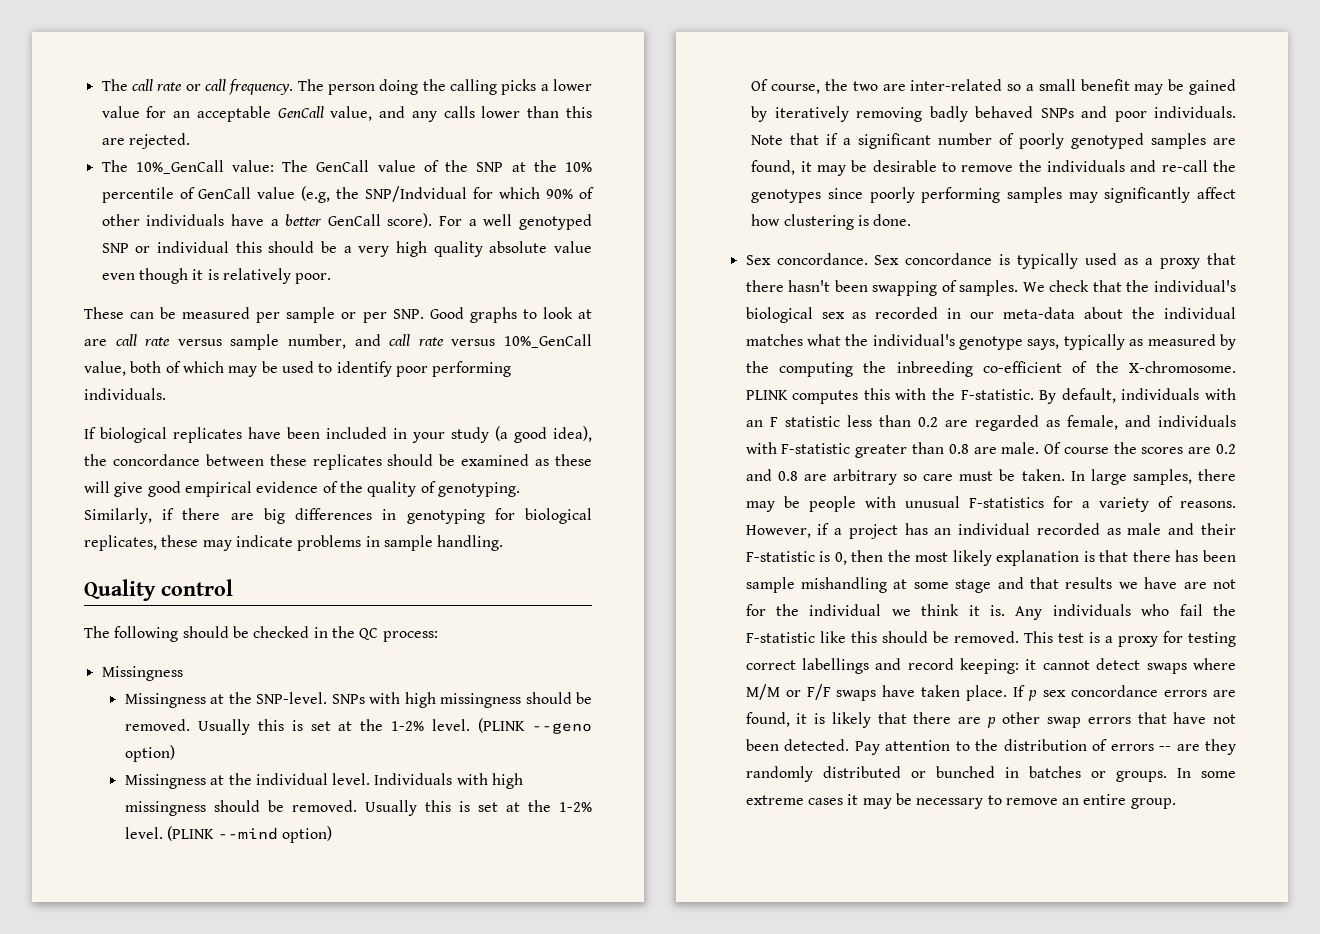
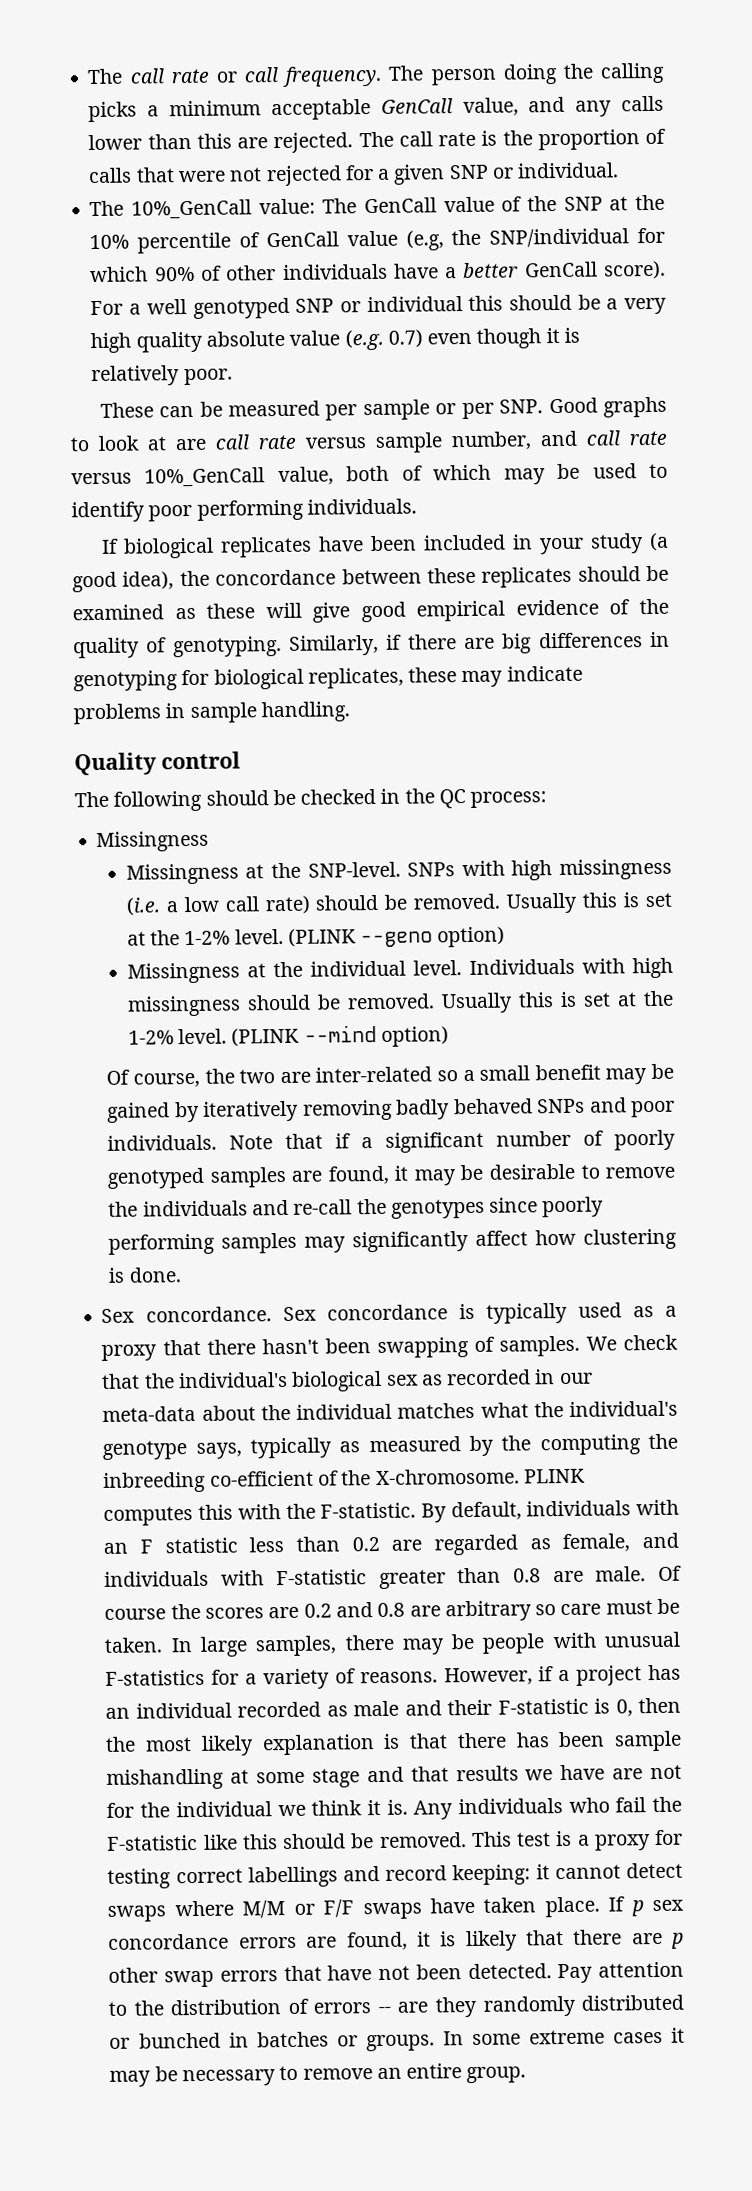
[553,79,593,91] [101,106,191,118] lower value for an -> [169,100,262,117] minimum
(190, 141) none -> [358,128,667,151] [88,162,620,187] The call rate is the proportion of calls that were not rejected for a given SNP or individual.
[365,186,468,202] SNP/Indvidual -> [489,228,630,248] SNP/individual
(593, 247) none -> [344,329,423,351] (e.g. 0.7)
(522, 700) none -> [125,895,311,916] (i.e. a low call rate)

